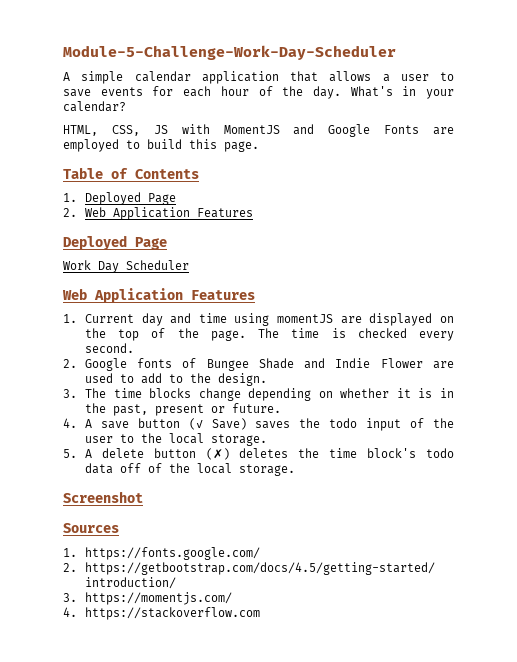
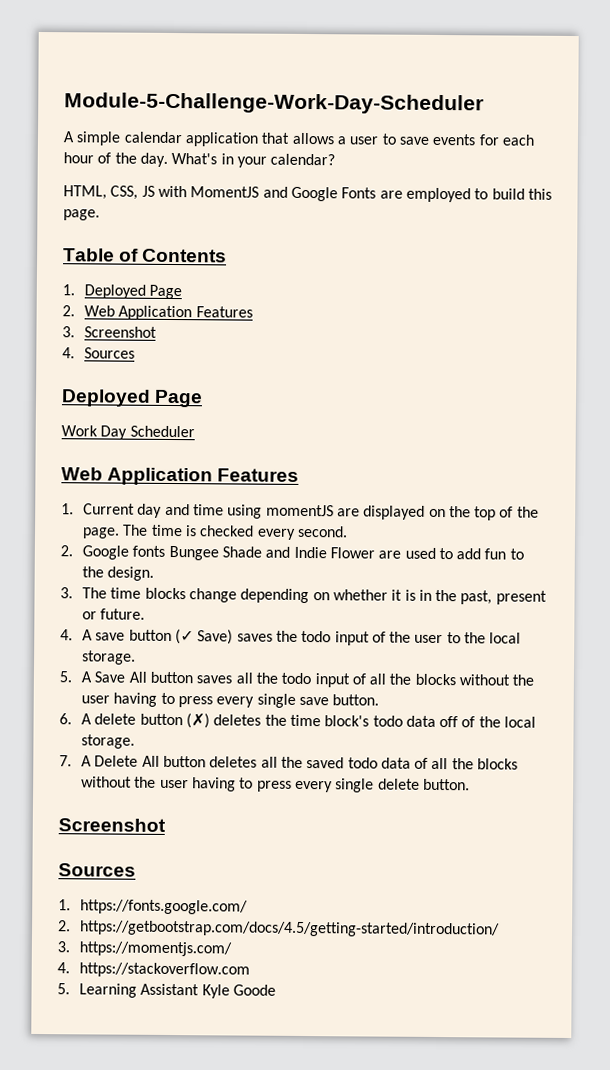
(253, 213) none -> [62,326,157,338] [62,347,135,359] // 3. Screenshot // 4. Sources
[182,358,197,368] of -> (166, 551) none
(162, 378) none -> [484,548,507,560] fun
(92, 453) none -> [94,671,535,688] [80,692,380,708] [59,713,92,725] Save All button saves all the todo input of all the blocks without the user having to press every single save button. // 6. A
(295, 470) none -> [59,755,519,770] [80,776,470,793] // 7. A Delete All button deletes all the saved todo data of all the blocks without the user having to press every single delete button.
(260, 613) none -> [57,983,276,999] // 5. Learning Assistant Kyle Goode

